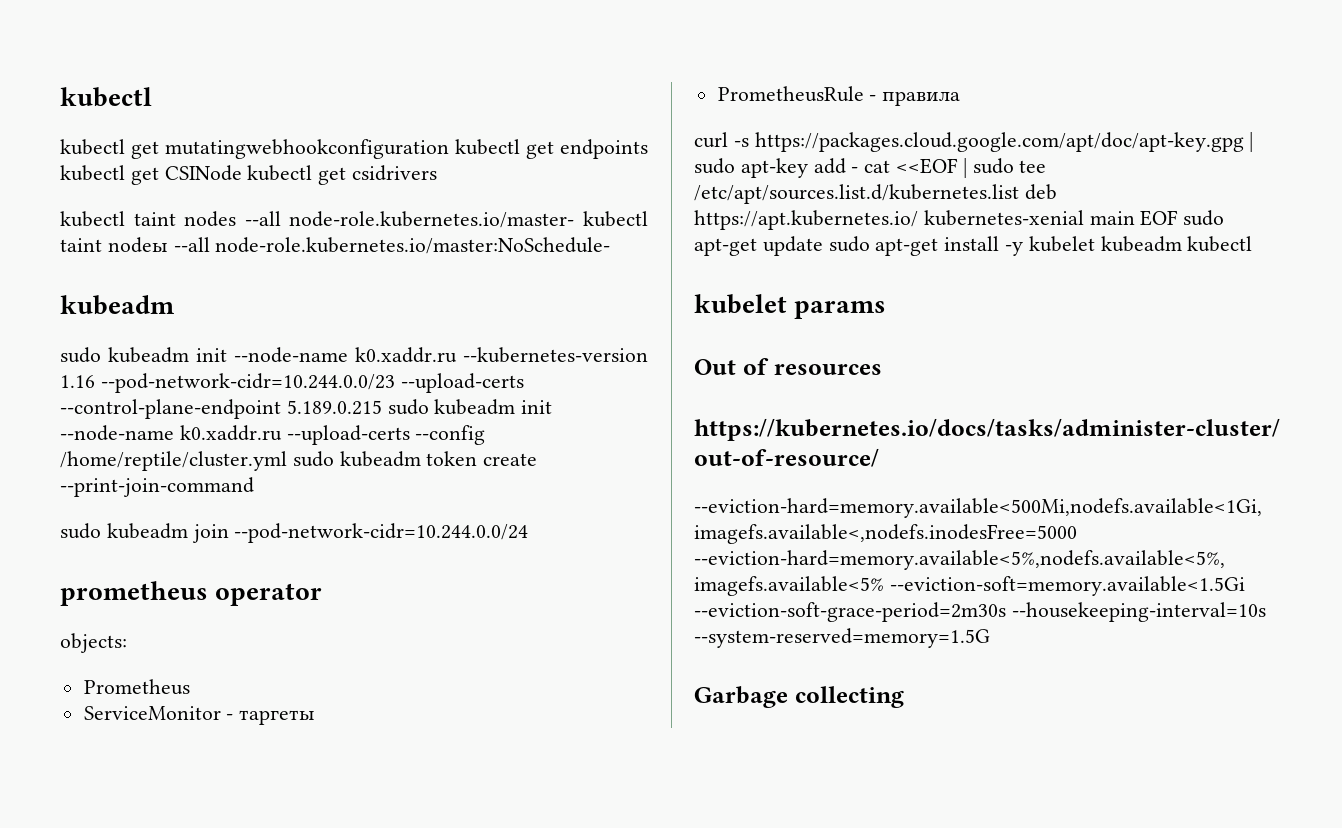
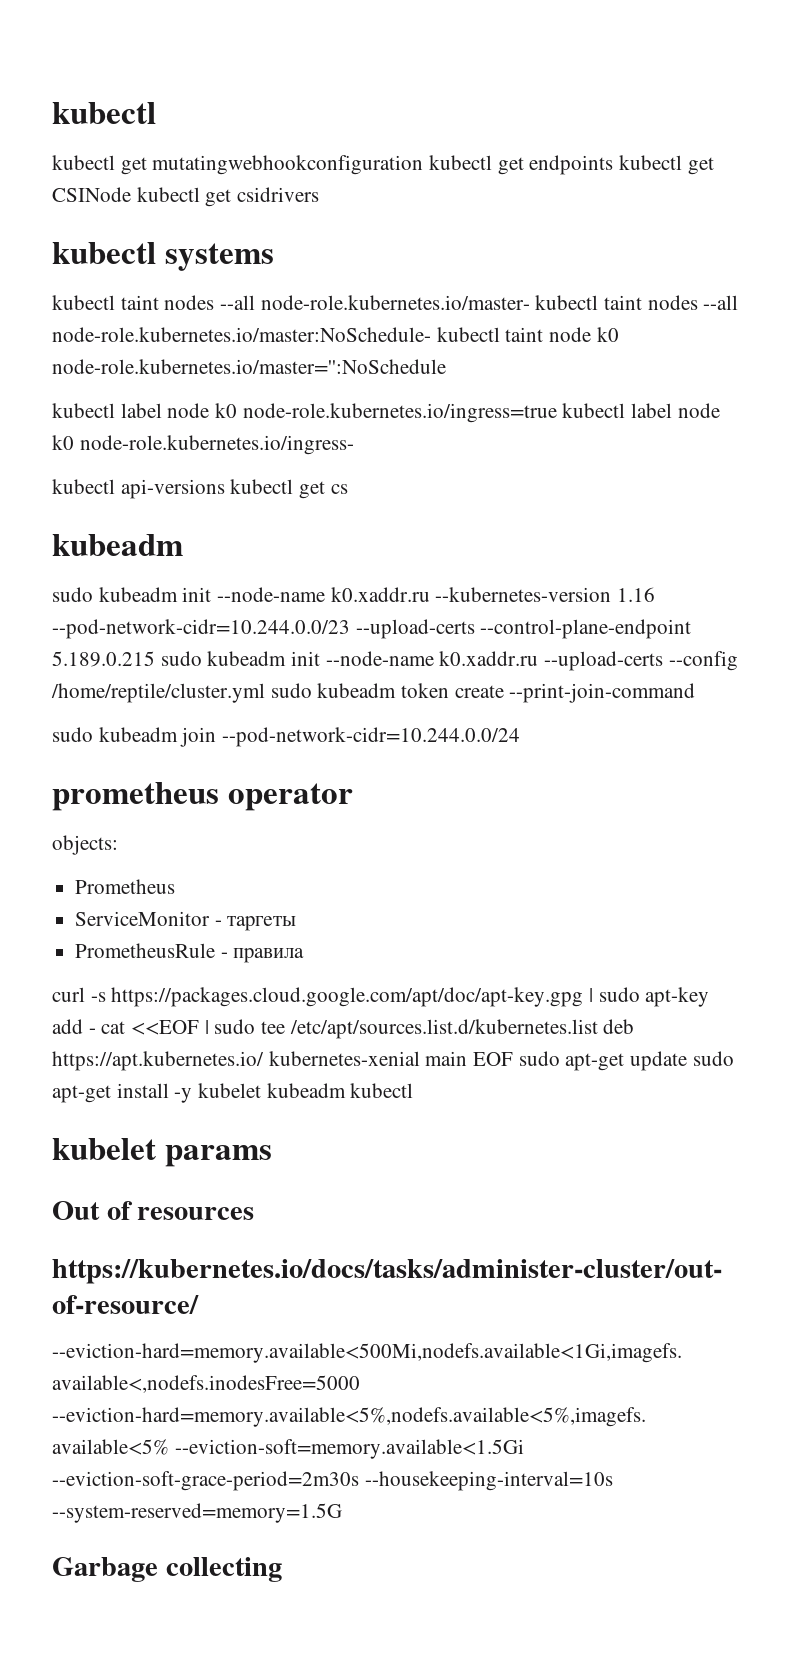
(438, 173) none -> [52,242,274,271] // kubectl systems
[107,237,168,253] nodeы -> [647,295,698,310] nodes
(611, 245) none -> [436,327,619,342] [52,359,446,374] [52,403,720,423] [52,435,354,455] [52,479,348,499] kubectl taint node k0 node-role.kubernetes.io/master='':NoSchedule // kubectl label node k0 node-role.kubernetes.io/ingress=true kubectl label node k0 node-role.kubernetes.io/ingress- // kubectl api-versions kubectl get cs

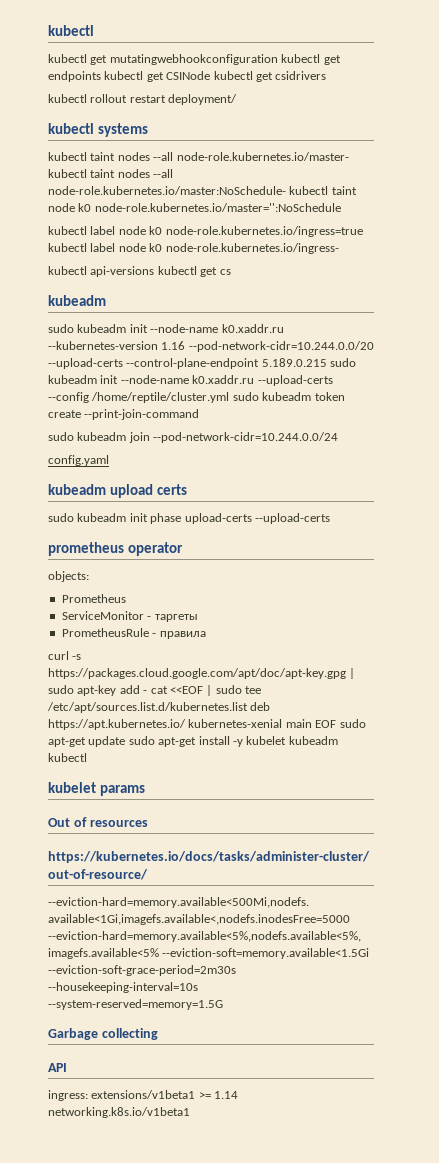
(320, 194) none -> [48,94,238,105] // kubectl rollout restart deployment/
[52,619,350,639] --pod-network-cidr=10.244.0.0/23 -> [188,341,374,352] --pod-network-cidr=10.244.0.0/20
(521, 737) none -> [48,455,109,466] [48,484,187,498] [48,513,330,524] // config.yaml // kubeadm upload certs // sudo kubeadm init phase upload-certs --upload-certs
(282, 1569) none -> [48,1063,67,1072] [48,1090,239,1101] [48,1107,190,1118] // API // ingress: extensions/v1beta1 >= 1.14 networking.k8s.io/v1beta1

